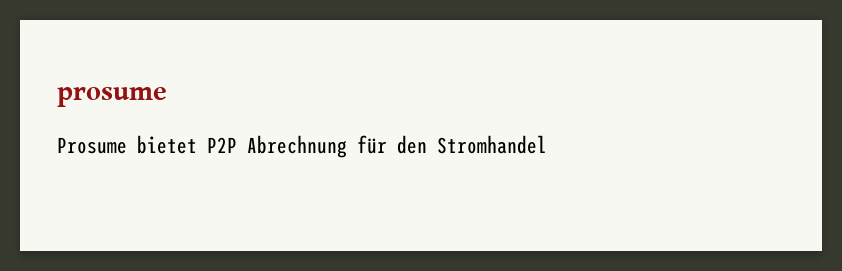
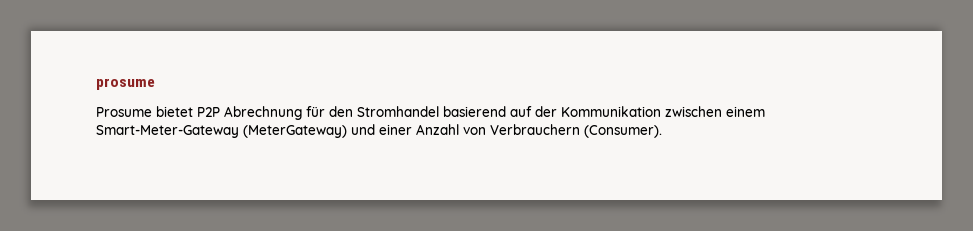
(547, 144) none -> [443,106,765,117] [96,124,662,138] basierend auf der Kommunikation zwischen einem Smart-Meter-Gateway (MeterGateway) und einer Anzahl von Verbrauchern (Consumer).

